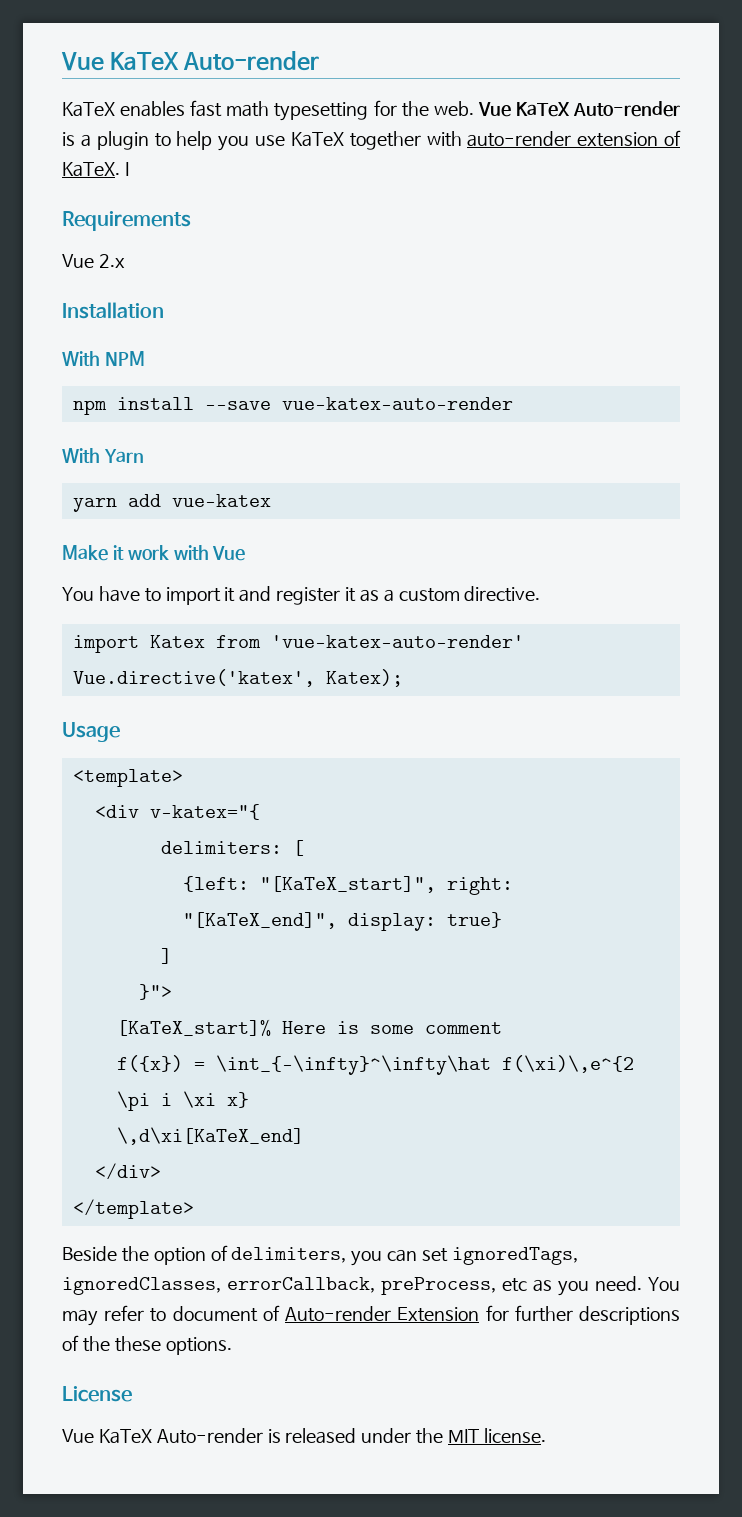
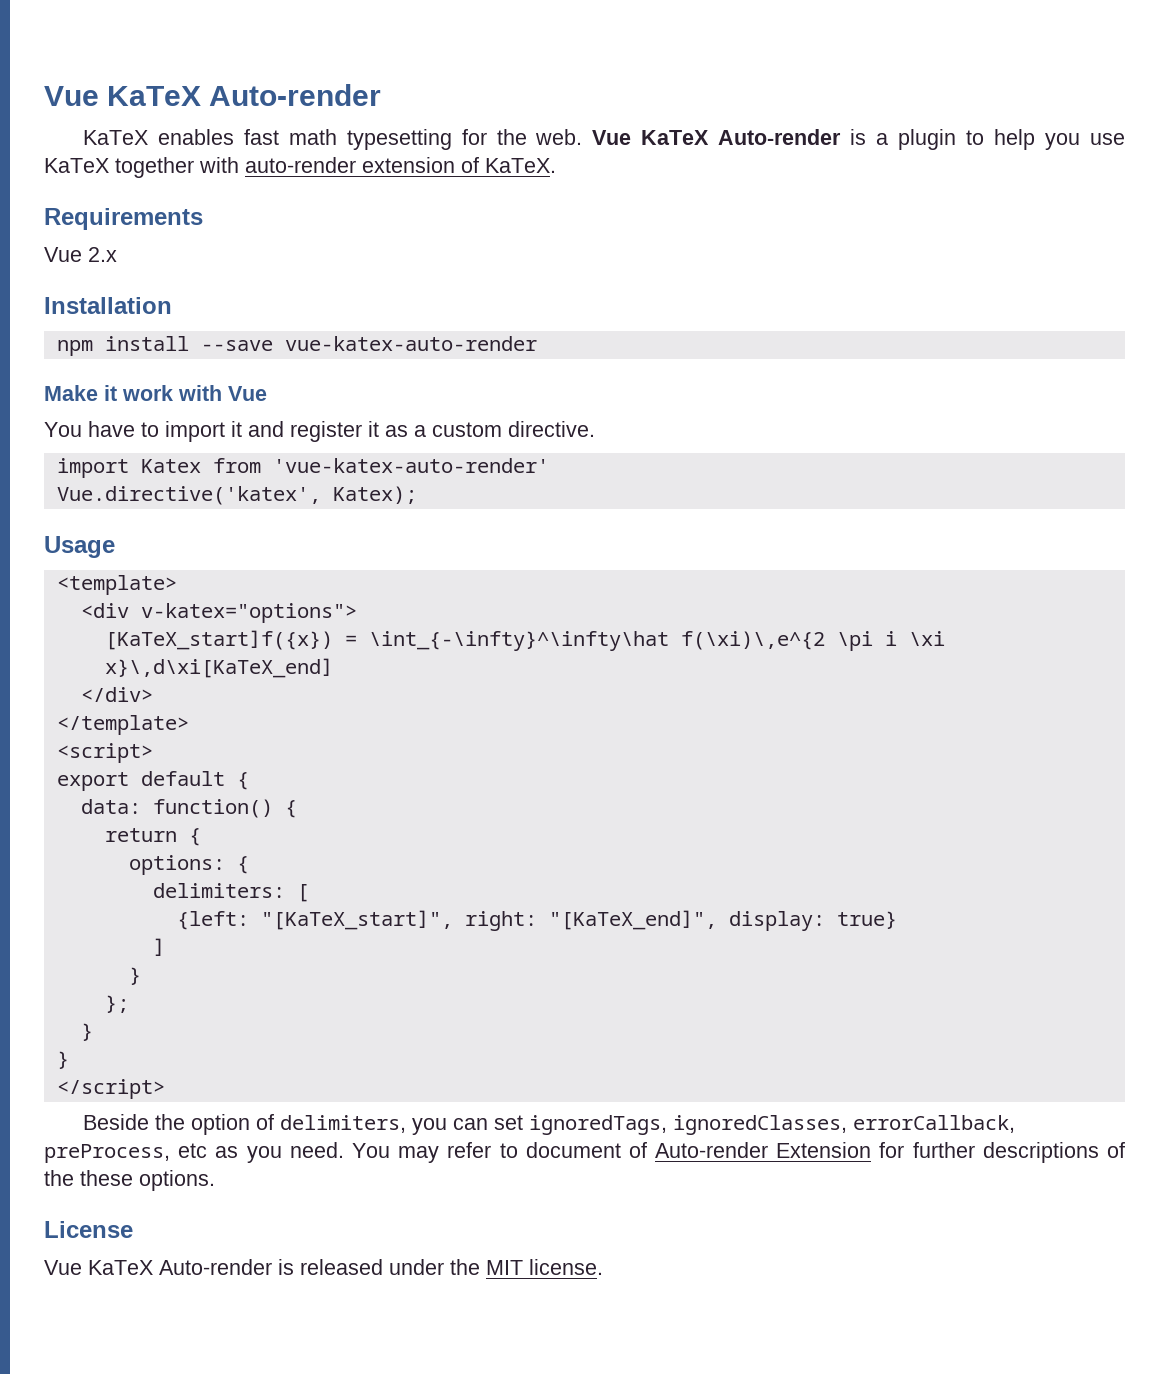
[124,162,129,176] I -> (556, 165) none
[62,351,145,366] // With NPM -> (172, 305) none
[62,448,144,463] [72,494,271,512] // With Yarn // yarn add vue-katex -> (537, 343) none
[149,804,260,820] v-katex="{ -> [140,603,357,623] [104,630,945,651] [104,658,333,678] [80,687,153,702] [56,715,189,735] [56,743,153,763] [56,771,249,791] [80,799,297,818] [104,828,201,846] [128,855,249,875] v-katex="options"> // [KaTeX_start]f({x}) = \int_{-\infty}^\infty\hat f(\xi)\,e^{2 \pi i \xi x}\,d\xi[KaTeX_end] // </div> // </template> // <script> // export default { // data: function() { // return { // options: {
[138,984,172,1000] [116,1019,502,1036] [116,1055,634,1075] [116,1091,249,1111] [116,1127,304,1145] [94,1163,161,1180] [72,1199,194,1219] }"> // [KaTeX_start]% Here is some comment // f({x}) = \int_{-\infty}^\infty\hat f(\xi)\,e^{2 \pi i \xi x} // \,d\xi[KaTeX_end] // </div> // </template> -> [128,967,141,985] [104,995,129,1013] [80,1023,93,1041] [56,1051,69,1069] [56,1079,165,1099] } // }; // } // } // </script>

